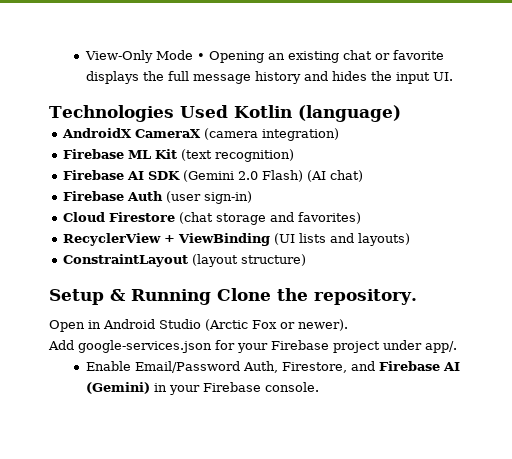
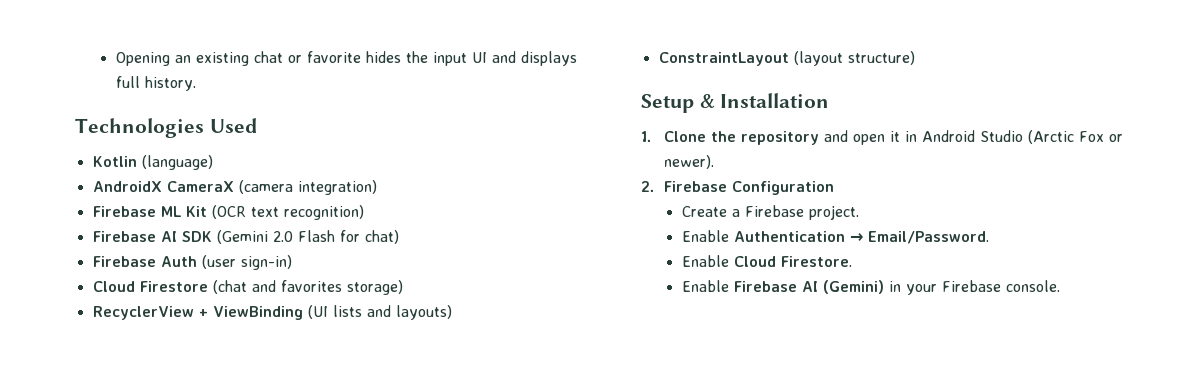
[84,50,205,63] View-Only Mode • -> (115, 59) none
[85,71,453,84] displays the full message history and hides the input UI. -> [365,51,577,66] [115,76,196,91] hides the input UI and displays full history.
(228, 111) none -> (257, 125) //
[181,149,213,161] (text -> [211,205,279,219] (OCR text
[262,170,327,182] Flash) (AI -> [297,230,360,242] Flash for
[216,212,362,225] storage and favorites) -> [251,280,403,295] and favorites storage)
[131,288,417,305] [49,320,85,332] Running Clone the repository. // Open -> [720,93,830,108] [641,130,901,145] Installation // 1. Clone the repository and open it
[48,340,457,353] [85,361,375,373] Add google-services.json for your Firebase project under app/. // Enable Email/Password Auth, Firestore, and -> [641,181,835,195] [681,205,859,220] [681,230,989,244] [681,255,852,267] [681,280,729,292] 2. Firebase Configuration // Create a Firebase project. // Enable Authentication → Email/Password. // Enable Cloud Firestore. // Enable

